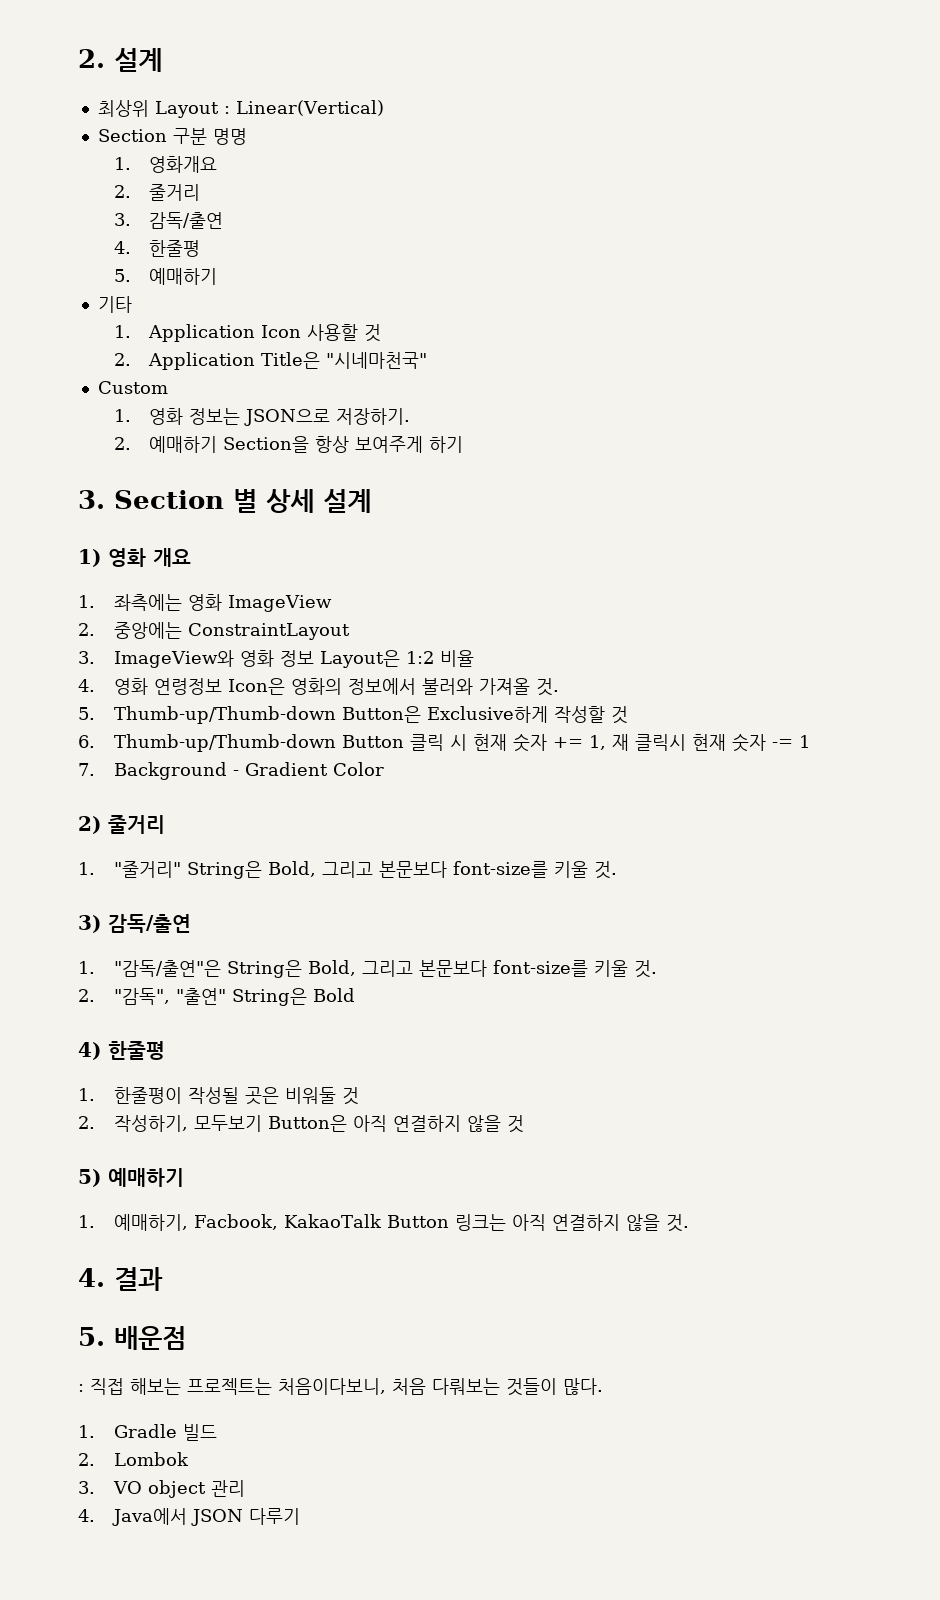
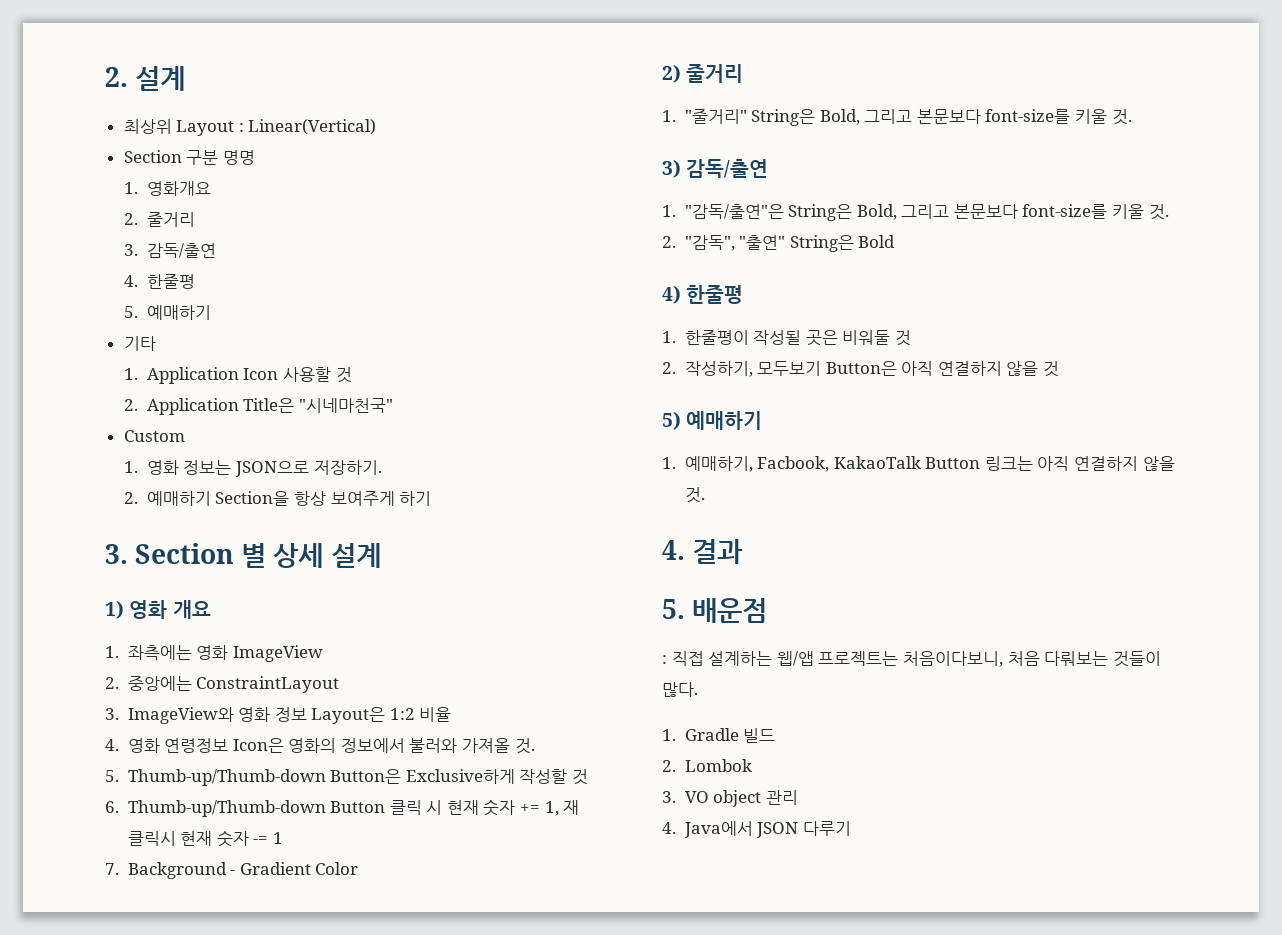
[130,1378,181,1395] 해보는 -> [708,651,814,666] 설계하는 웹/앱

